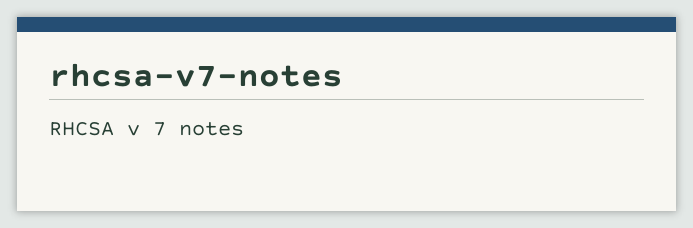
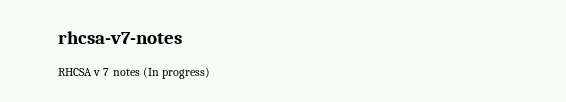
(244, 129) none -> [142,67,211,79] (In progress)

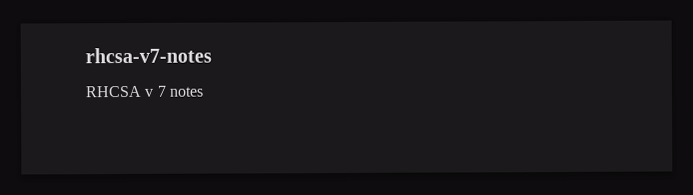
[142,67,211,79] (In progress) -> (203, 91) none

